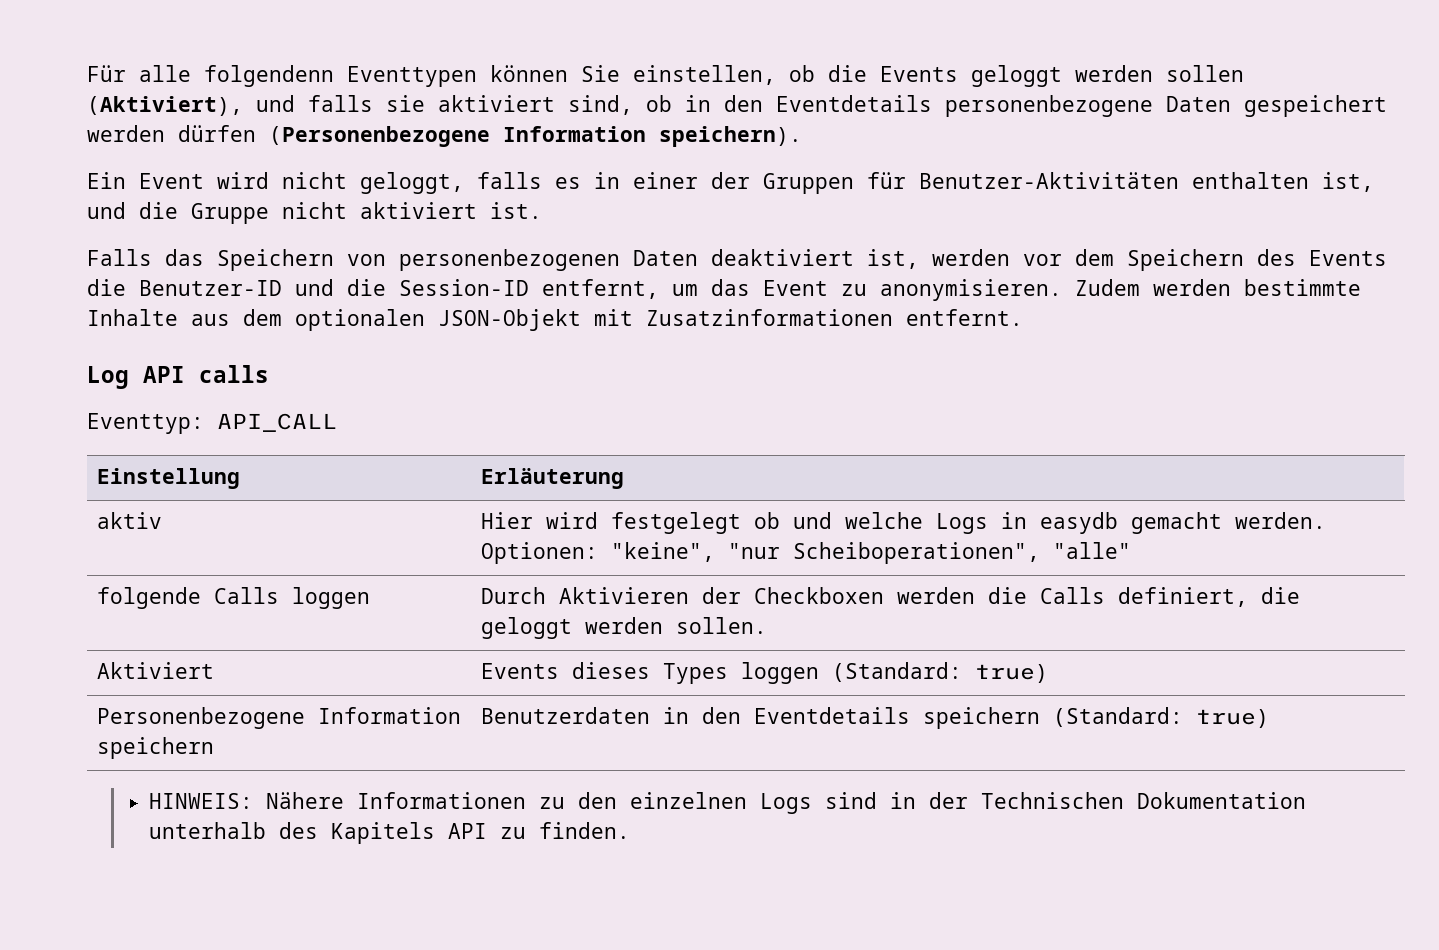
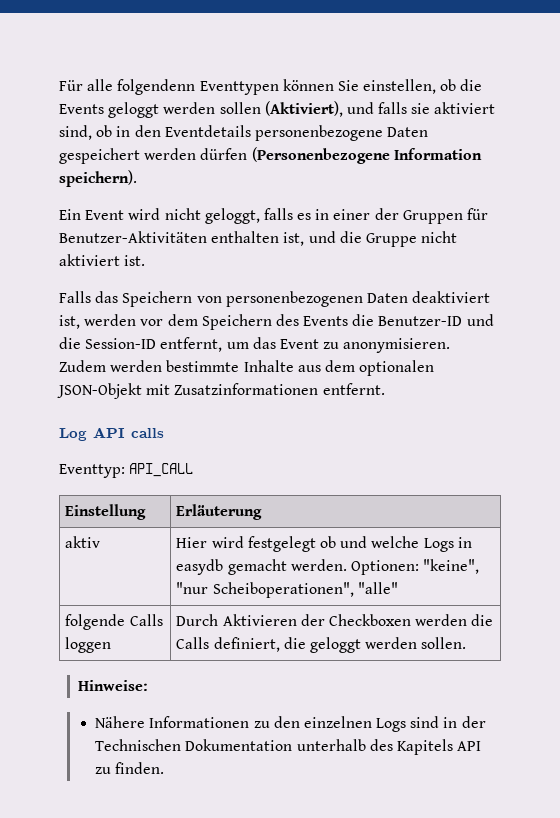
[97,662,215,679] [481,662,1049,684] [97,707,462,729] [97,737,215,759] [481,707,1270,729] [149,793,254,809] // Aktiviert | Events dieses Types loggen (Standard: true) // Personenbezogene Information speichern | Benutzerdaten in den Eventdetails speichern (Standard: true) // HINWEIS: -> [78,680,149,691] // Hinweise: //

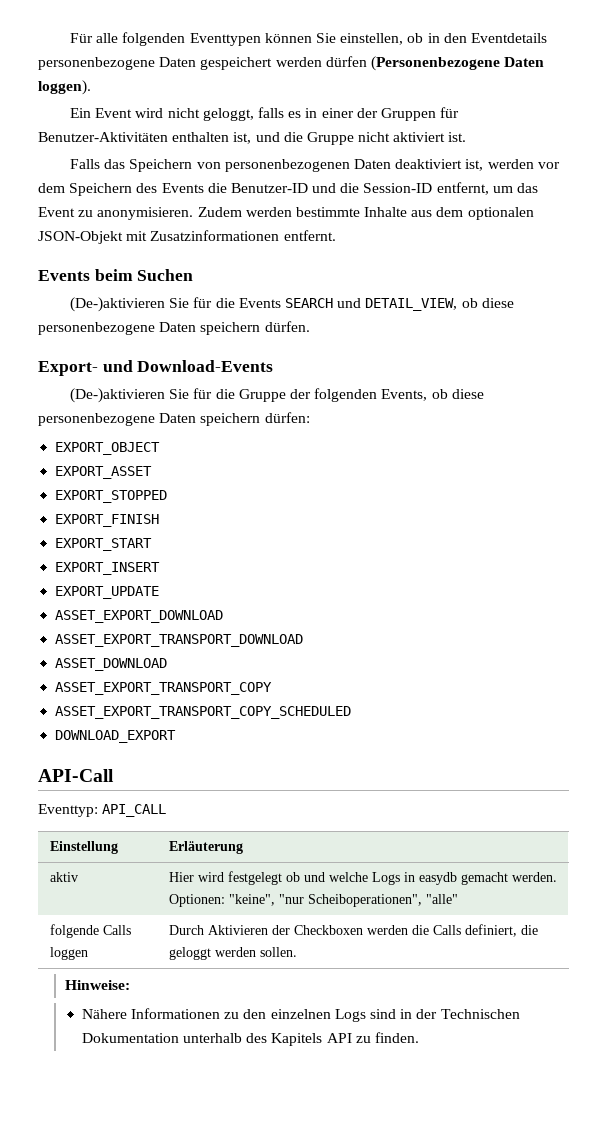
[117,79,196,95] folgendenn -> [122,32,186,46] folgenden
[460,79,483,91] [59,101,496,118] [59,125,113,140] die Events geloggt werden sollen (Aktiviert), und falls sie aktiviert sind, ob -> (424, 38) none
[393,148,482,160] [59,170,137,187] Information speichern). -> [504,57,545,67] [38,80,91,95] Daten loggen).
[59,427,164,441] Log API calls -> [38,269,194,281] [70,297,514,312] [38,321,310,335] [38,360,274,376] [70,388,484,403] [38,412,310,426] [55,442,161,455] [55,466,153,479] [55,490,168,503] [55,514,160,527] [55,538,153,551] [55,562,161,575] [55,586,160,599] [55,610,224,623] [55,634,304,647] [55,658,168,671] [55,682,273,695] [55,706,352,719] [55,730,177,743] [38,769,114,782] Events beim Suchen // (De-)aktivieren Sie für die Events SEARCH und DETAIL_VIEW, ob diese personenbezogene Daten speichern dürfen. // Export- und Download-Events // (De-)aktivieren Sie für die Gruppe der folgenden Events, ob diese personenbezogene Daten speichern dürfen: // EXPORT_OBJECT // EXPORT_ASSET // EXPORT_STOPPED // EXPORT_FINISH // EXPORT_START // EXPORT_INSERT // EXPORT_UPDATE // ASSET_EXPORT_DOWNLOAD // ASSET_EXPORT_TRANSPORT_DOWNLOAD // ASSET_DOWNLOAD // ASSET_EXPORT_TRANSPORT_COPY // ASSET_EXPORT_TRANSPORT_COPY_SCHEDULED // DOWNLOAD_EXPORT // API-Call

